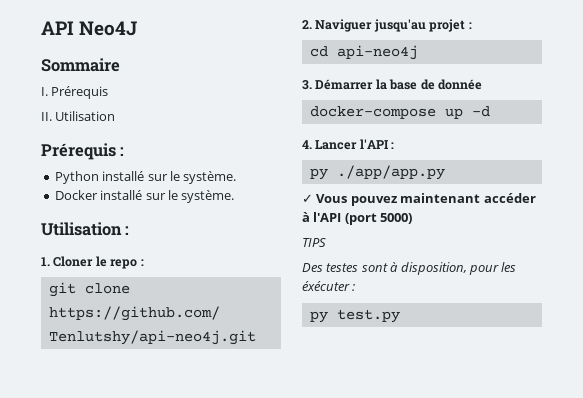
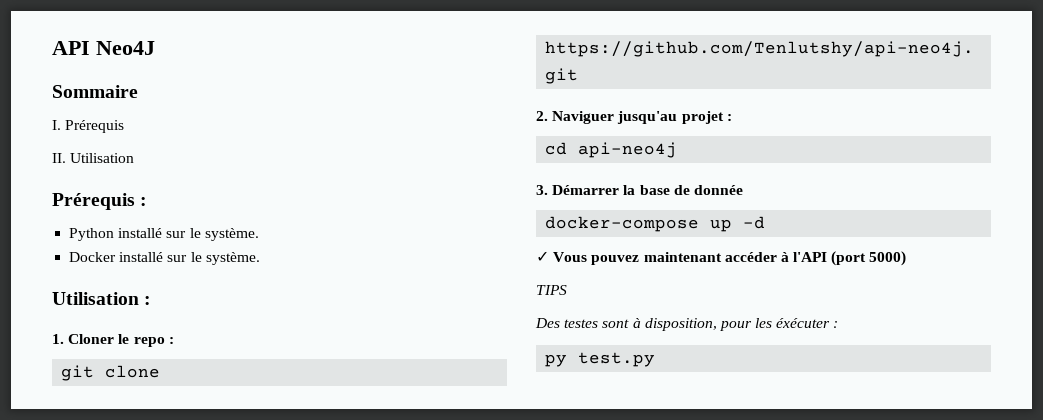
[302,139,395,150] [309,165,445,180] // 4. Lancer l'API : // py ./app/app.py -> (766, 222) none

